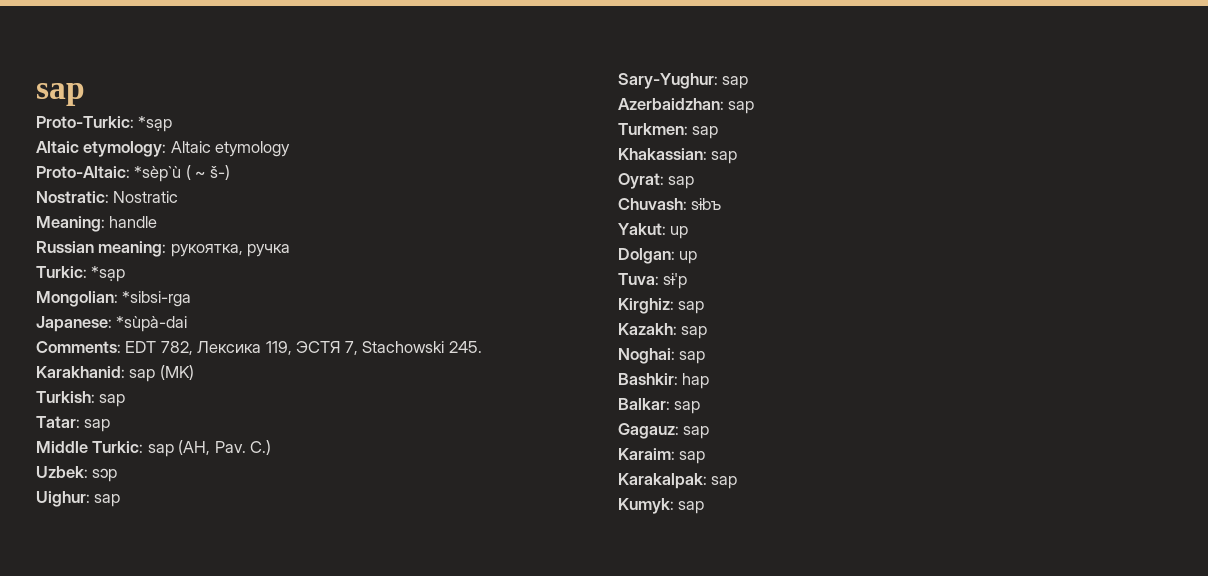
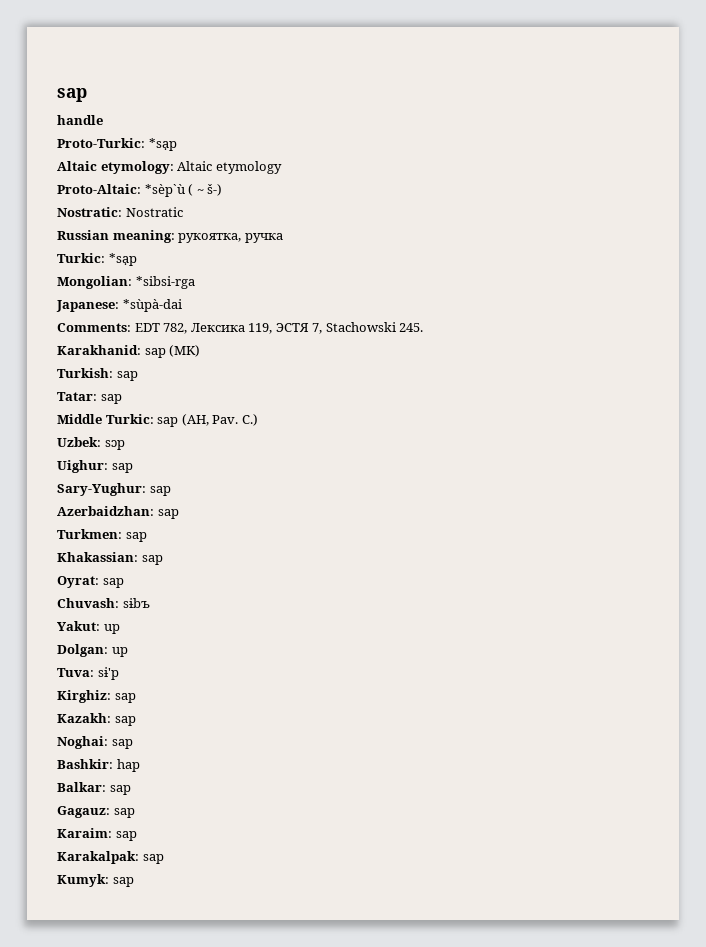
[36,83,85,106] sap -> [57,88,87,102] [57,115,103,125] sap // handle
[36,216,158,232] // Meaning: handle -> (183, 212) none

